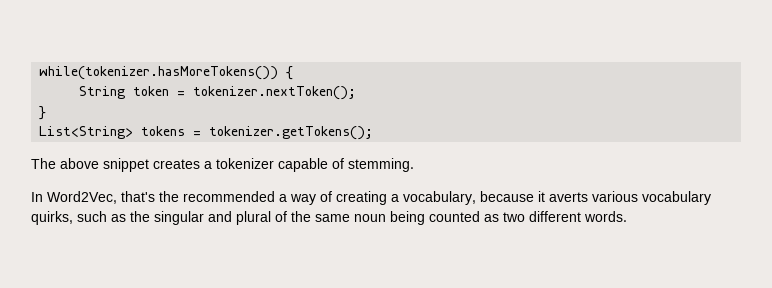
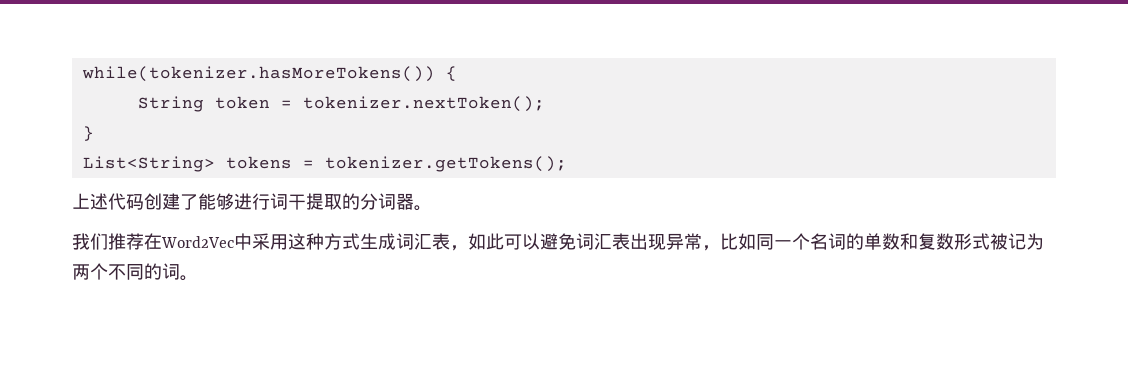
[31,158,414,172] [31,191,711,205] [31,211,627,225] The above snippet creates a tokenizer capable of stemming. // In Word2Vec, that's the recommended a way of creating a vocabulary, because it averts various vocabulary quirks, such as the singular and plural of the same noun being counted as two different words. -> [72,193,432,211] [72,233,1044,251] [72,263,198,281] 上述代码创建了能够进行词干提取的分词器。 // 我们推荐在Word2Vec中采用这种方式生成词汇表，如此可以避免词汇表出现异常，比如同一个名词的单数和复数形式被记为两个不同的词。

